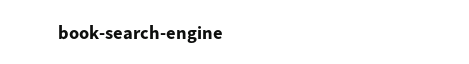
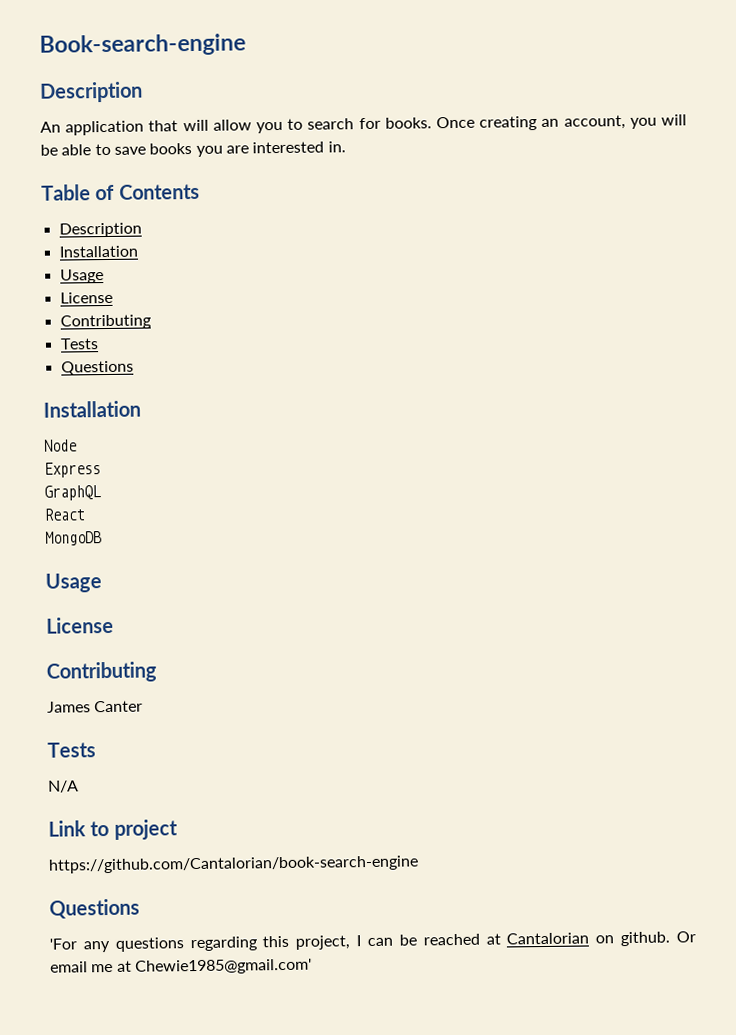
[58,25,223,43] book-search-engine -> [39,33,246,57] [39,81,143,103] [40,114,687,136] [40,141,346,157] [41,183,200,201] [58,222,142,238] [58,245,138,258] [59,269,104,284] [59,291,113,304] [59,314,151,330] [59,338,99,350] [60,360,134,376] [43,400,141,418] [44,439,77,452] [44,462,101,478] [44,485,102,501] [44,508,86,521] [45,531,102,546] [45,573,102,593] [46,616,114,634] [46,661,157,683] [47,700,144,713] [47,742,96,758] [48,780,79,793] [48,819,178,840] [48,855,419,874] [49,898,140,919] [49,931,696,953] [50,958,312,975] Book-search-engine // Description // An application that will allow you to search for books. Once creating an account, you will be able to save books you are interested in. // Table of Contents // Description // Installation // Usage // License // Contributing // Tests // Questions // Installation // Node // Express // GraphQL // React // MongoDB // Usage // License // Contributing // James Canter // Tests // N/A // Link to project // https://github.com/Cantalorian/book-search-engine // Questions // 'For any questions regarding this project, I can be reached at Cantalorian on github. Or email me at Chewie1985@gmail.com'

